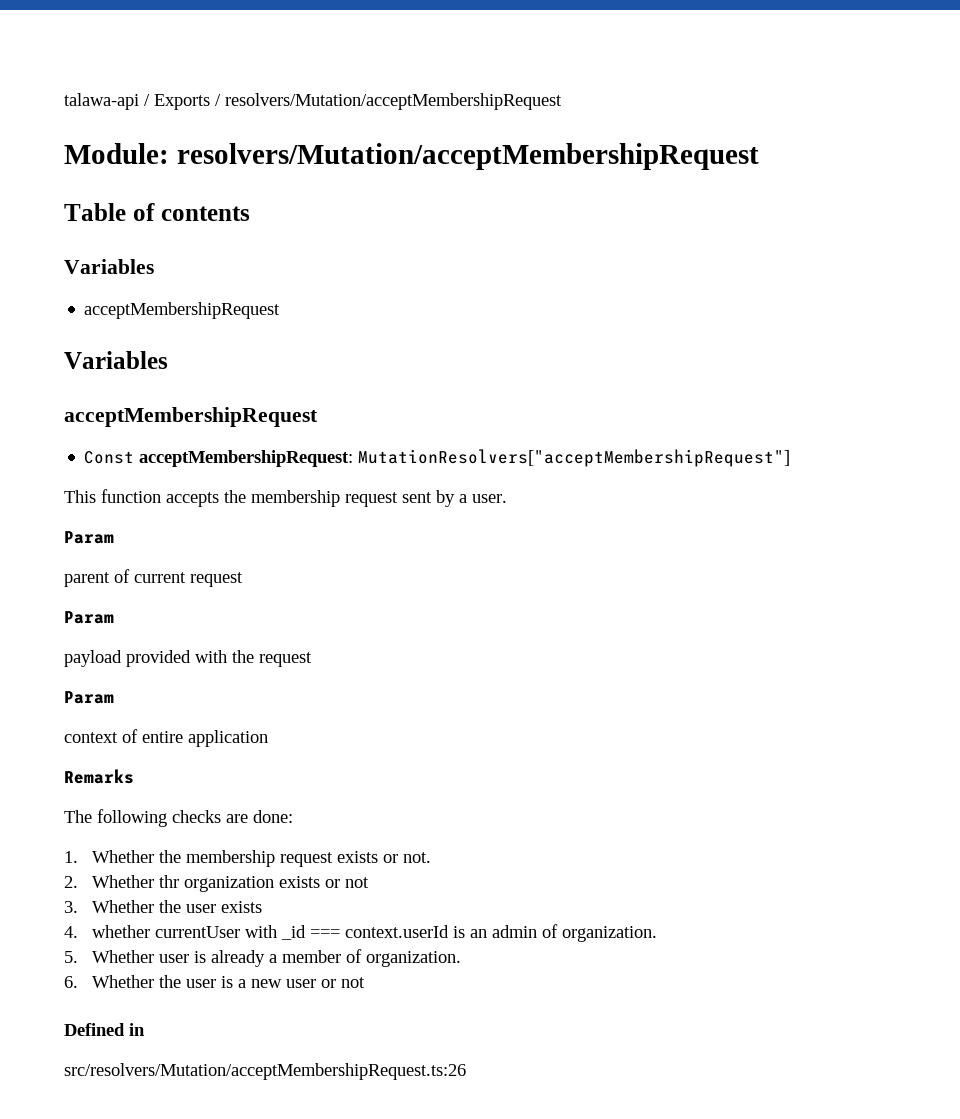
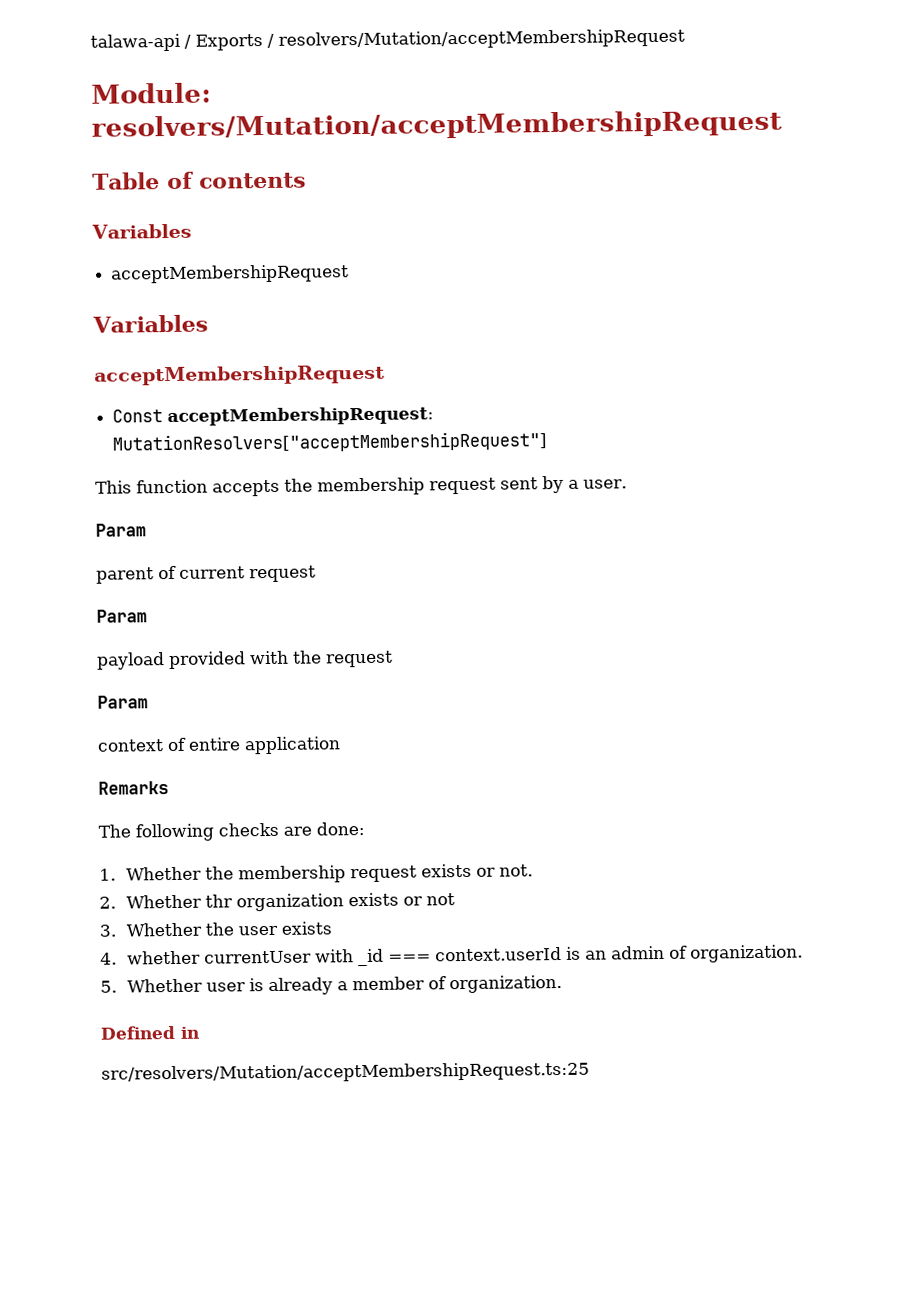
[64,975,366,988] // 6. Whether the user is a new user or not -> (563, 984) none
[64,1063,466,1080] src/resolvers/Mutation/acceptMembershipRequest.ts:26 -> [101,1061,590,1084] src/resolvers/Mutation/acceptMembershipRequest.ts:25

